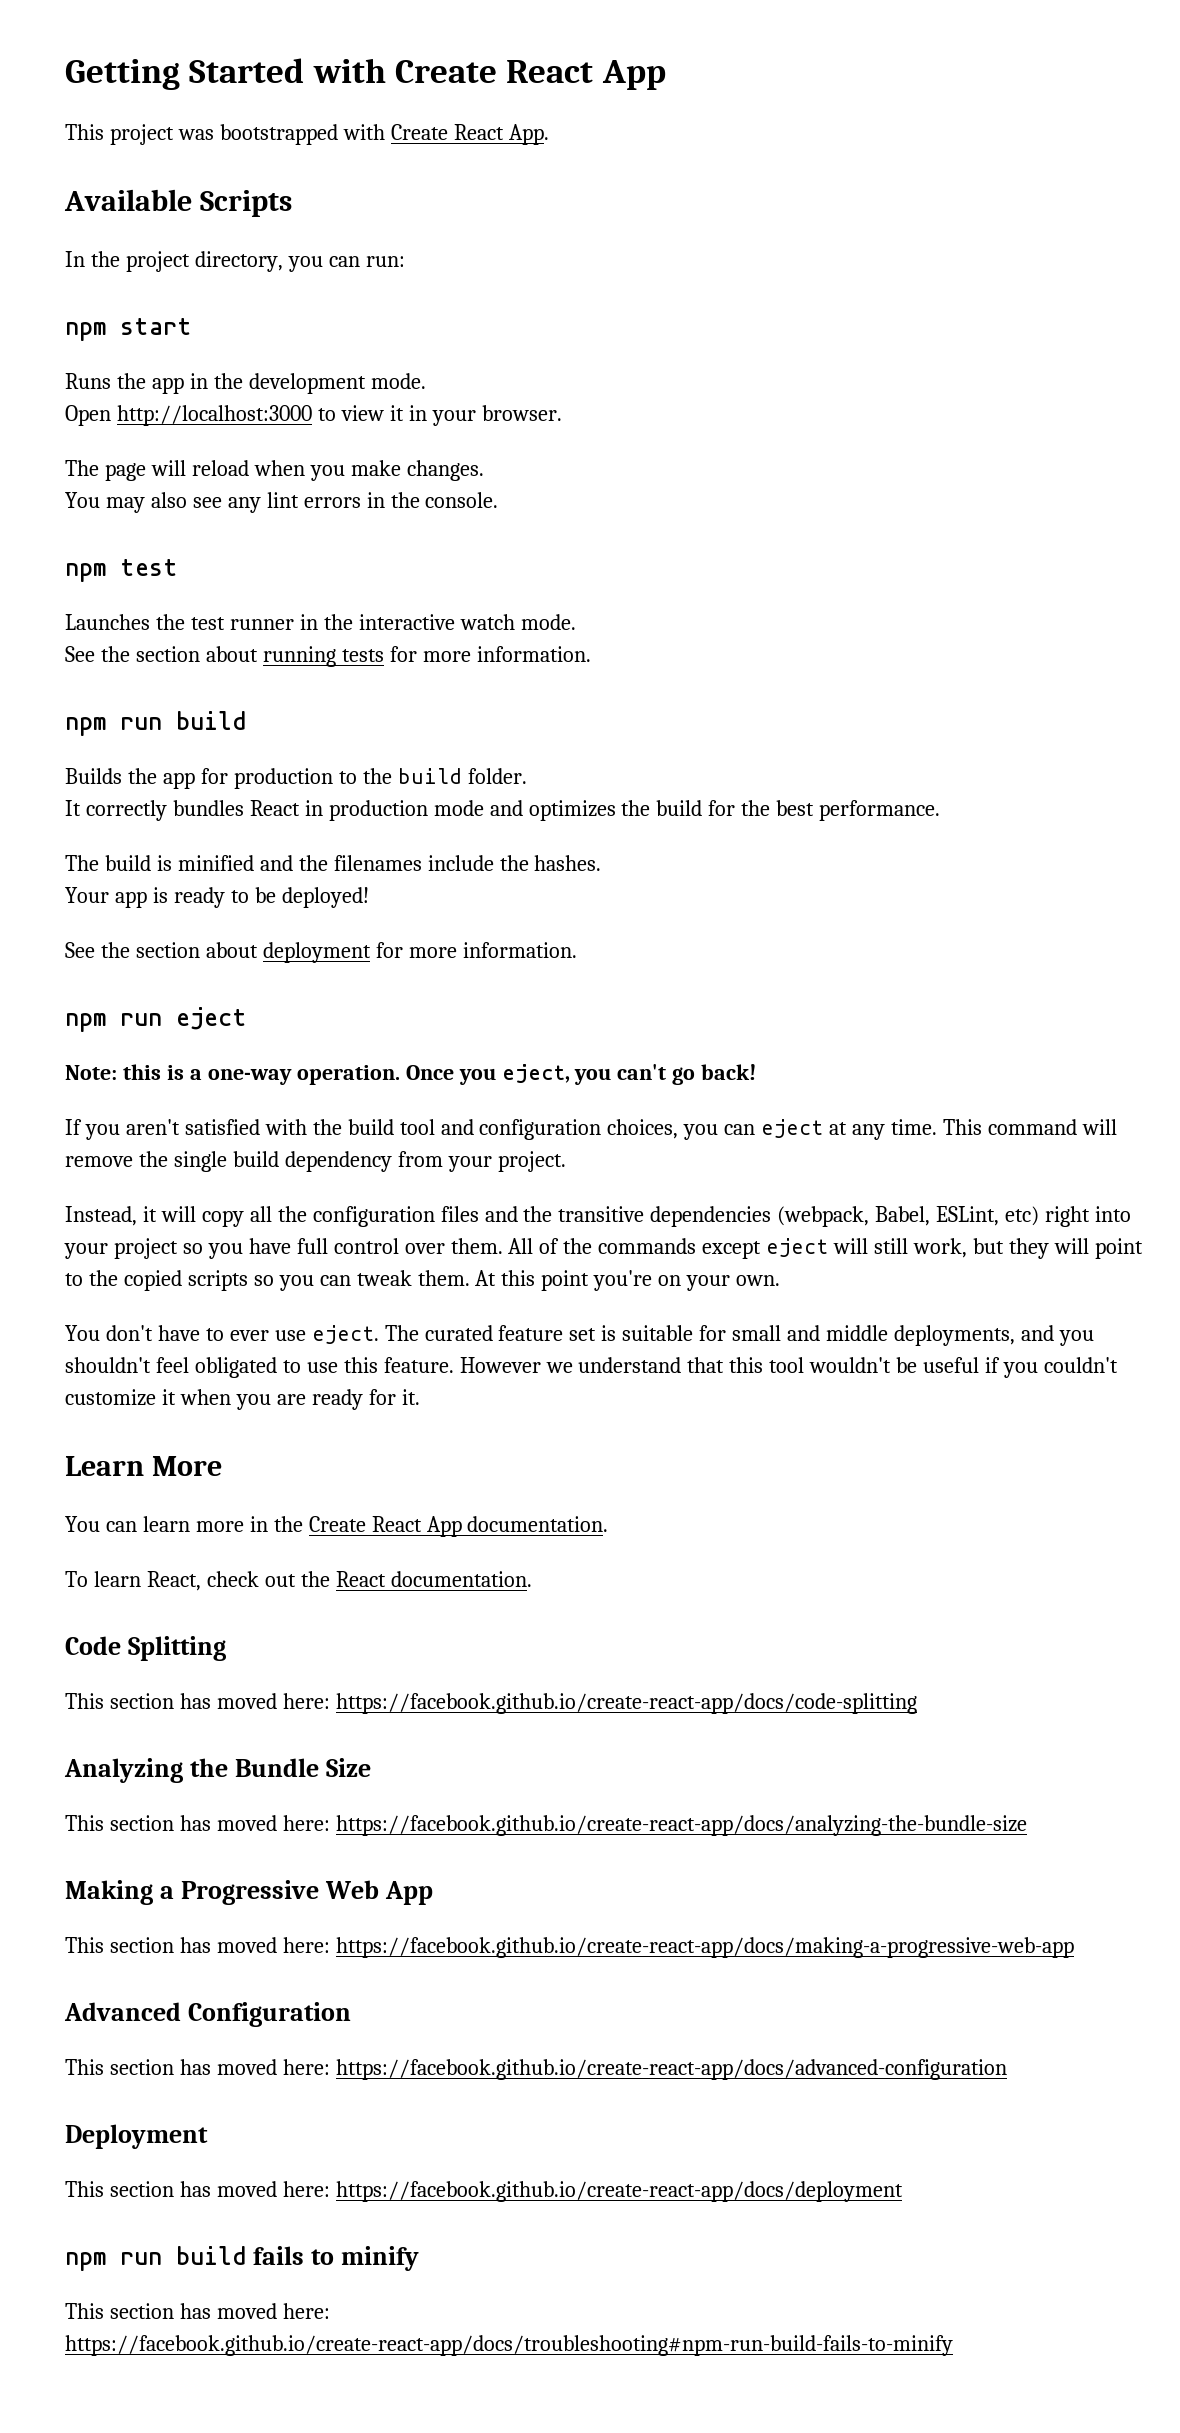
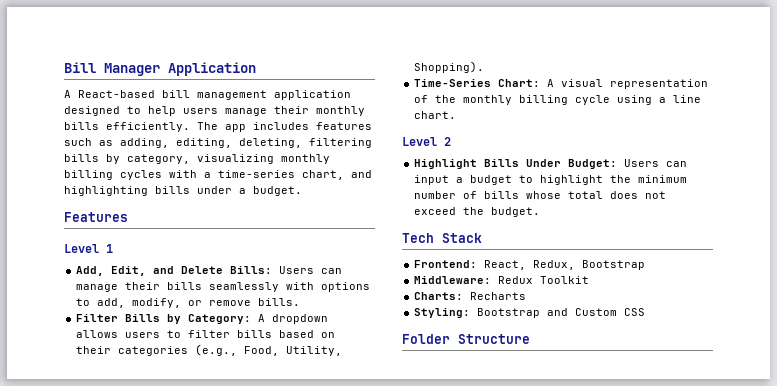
[65,58,666,90] [65,124,549,145] [64,189,292,217] [65,251,405,272] [65,318,192,341] [65,373,426,394] [65,405,562,426] [65,460,484,481] [65,492,499,513] [65,559,178,582] [65,614,576,630] [65,646,591,667] [65,711,246,736] [65,768,527,789] [65,800,941,821] [65,855,602,871] [65,887,369,908] [65,942,577,963] [65,1007,247,1032] [65,1064,757,1085] [65,1119,1117,1140] [65,1151,566,1172] [65,1206,1131,1227] [64,1238,1143,1259] [65,1270,781,1291] [65,1325,1094,1346] [65,1357,1118,1378] [65,1389,420,1410] [65,1456,222,1476] [65,1516,609,1537] [65,1571,532,1591] [65,1636,226,1661] [65,1693,917,1714] [64,1758,371,1783] [65,1815,1027,1836] [65,1880,433,1905] [65,1937,1074,1958] [64,2002,351,2027] [65,2059,1007,2080] [65,2124,208,2149] [65,2181,903,2202] [65,2246,419,2271] [65,2303,330,2319] [65,2335,953,2356] Getting Started with Create React App // This project was bootstrapped with Create React App. // Available Scripts // In the project directory, you can run: // npm start // Runs the app in the development mode. // Open http://localhost:3000 to view it in your browser. // The page will reload when you make changes. // You may also see any lint errors in the console. // npm test // Launches the test runner in the interactive watch mode. // See the section about running tests for more information. // npm run build // Builds the app for production to the build folder. // It correctly bundles React in production mode and optimizes the build for the best performance. // The build is minified and the filenames include the hashes. // Your app is ready to be deployed! // See the section about deployment for more information. // npm run eject // Note: this is a one-way operation. Once you eject, you can't go back! // If you aren't satisfied with the build tool and configuration choices, you can eject at any time. This command will remove the single build dependency from your project. // Instead, it will copy all the configuration files and the transitive dependencies (webpack, Babel, ESLint, etc) right into your project so you have full control over them. All of the commands except eject will still work, but they will point to the copied scripts so you can tweak them. At this point you're on your own. // You don't have to ever use eject. The curated feature set is suitable for small and middle deployments, and you shouldn't feel obligated to use this feature. However we understand that this tool wouldn't be useful if you couldn't customize it when you are ready for it. // Learn More // You can learn more in the Create React App documentation. // To learn React, check out the React documentation. // Code Splitting // This section has moved here: https://facebook.github.io/create-react-app/docs/code-splitting // Analyzing the Bundle Size // This section has moved here: https://facebook.github.io/create-react-app/docs/analyzing-the-bundle-size // Making a Progressive Web App // This section has moved here: https://facebook.github.io/create-react-app/docs/making-a-progressive-web-app // Advanced Configuration // This section has moved here: https://facebook.github.io/create-react-app/docs/advanced-configuration // Deployment // This section has moved here: https://facebook.github.io/create-react-app/docs/deployment // npm run build fails to minify // This section has moved here: https://facebook.github.io/create-react-app/docs/troubleshooting#npm-run-build-fails-to-minify -> [64,62,256,76] [64,90,351,100] [64,106,365,116] [64,122,372,132] [64,138,372,148] [64,154,330,164] [64,170,372,180] [64,186,302,196] [64,212,128,222] [64,244,113,253] [76,266,343,276] [76,282,371,292] [76,298,301,308] [76,314,329,324] [76,330,336,338] [76,344,343,356] [414,61,485,73] [414,79,709,89] [414,95,702,105] [414,111,457,119] [402,137,451,146] [414,159,688,169] [414,175,688,185] [414,191,667,199] [414,207,541,217] [402,233,482,243] [414,260,646,270] [414,276,590,284] [414,292,527,300] [414,308,646,318] [402,334,530,344] Bill Manager Application // A React-based bill management application designed to help users manage their monthly bills efficiently. The app includes features such as adding, editing, deleting, filtering bills by category, visualizing monthly billing cycles with a time-series chart, and highlighting bills under a budget. // Features // Level 1 // Add, Edit, and Delete Bills: Users can manage their bills seamlessly with options to add, modify, or remove bills. // Filter Bills by Category: A dropdown allows users to filter bills based on their categories (e.g., Food, Utility, Shopping). // Time-Series Chart: A visual representation of the monthly billing cycle using a line chart. // Level 2 // Highlight Bills Under Budget: Users can input a budget to highlight the minimum number of bills whose total does not exceed the budget. // Tech Stack // Frontend: React, Redux, Bootstrap // Middleware: Redux Toolkit // Charts: Recharts // Styling: Bootstrap and Custom CSS // Folder Structure

